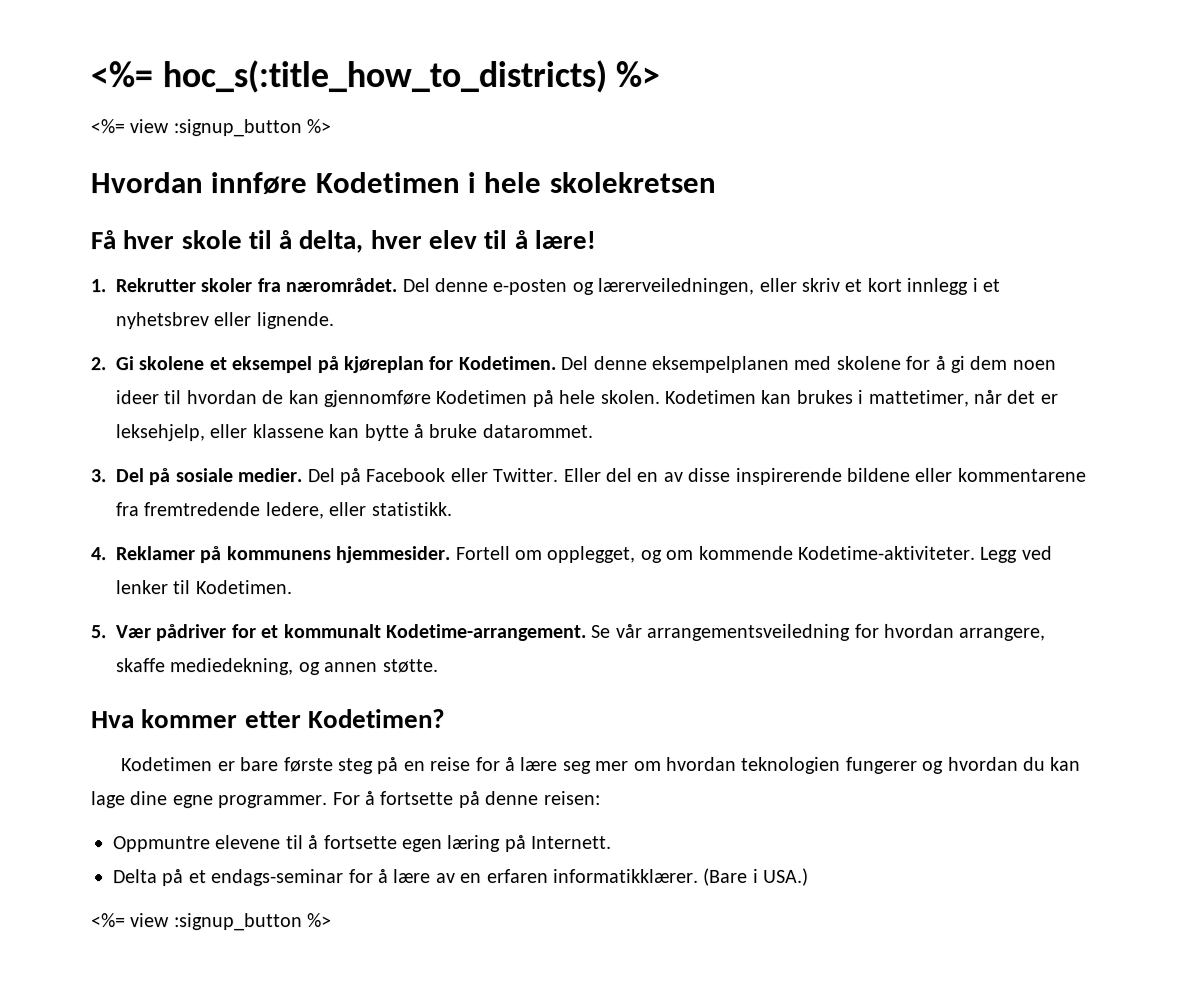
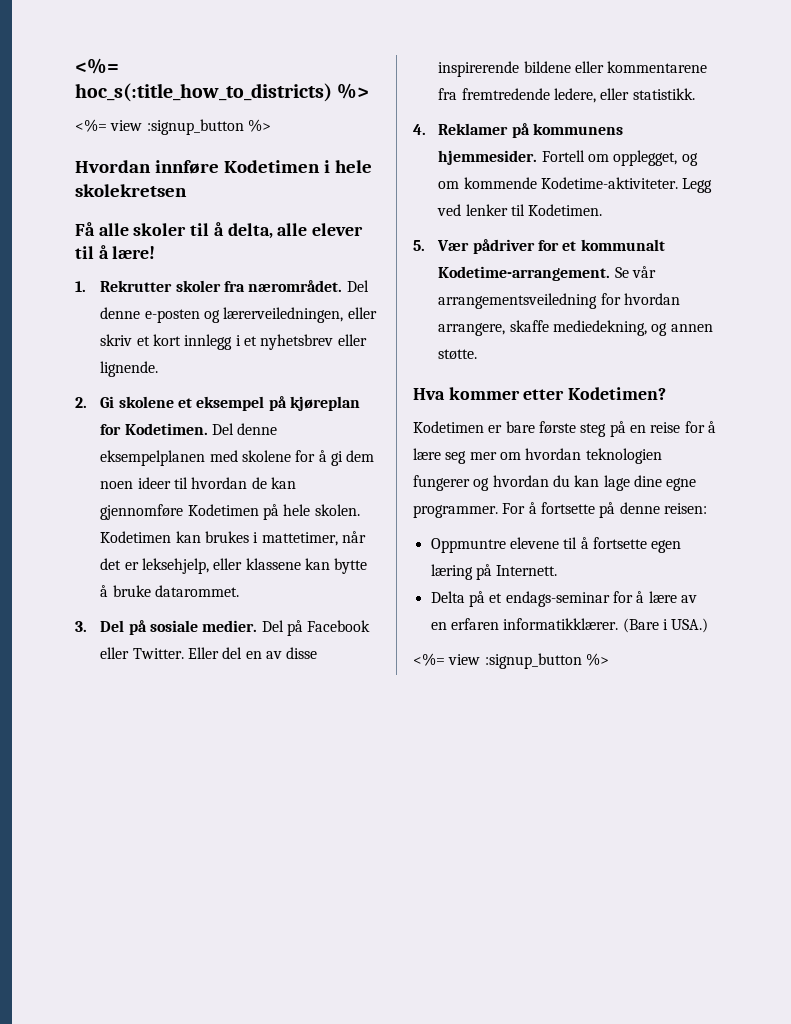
[122,230,242,250] hver skole -> [98,223,187,236] alle skoler
[369,230,478,250] hver elev -> [277,223,364,236] alle elever

